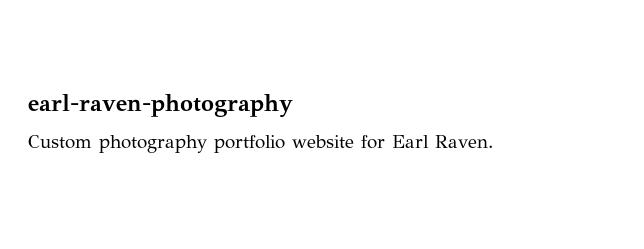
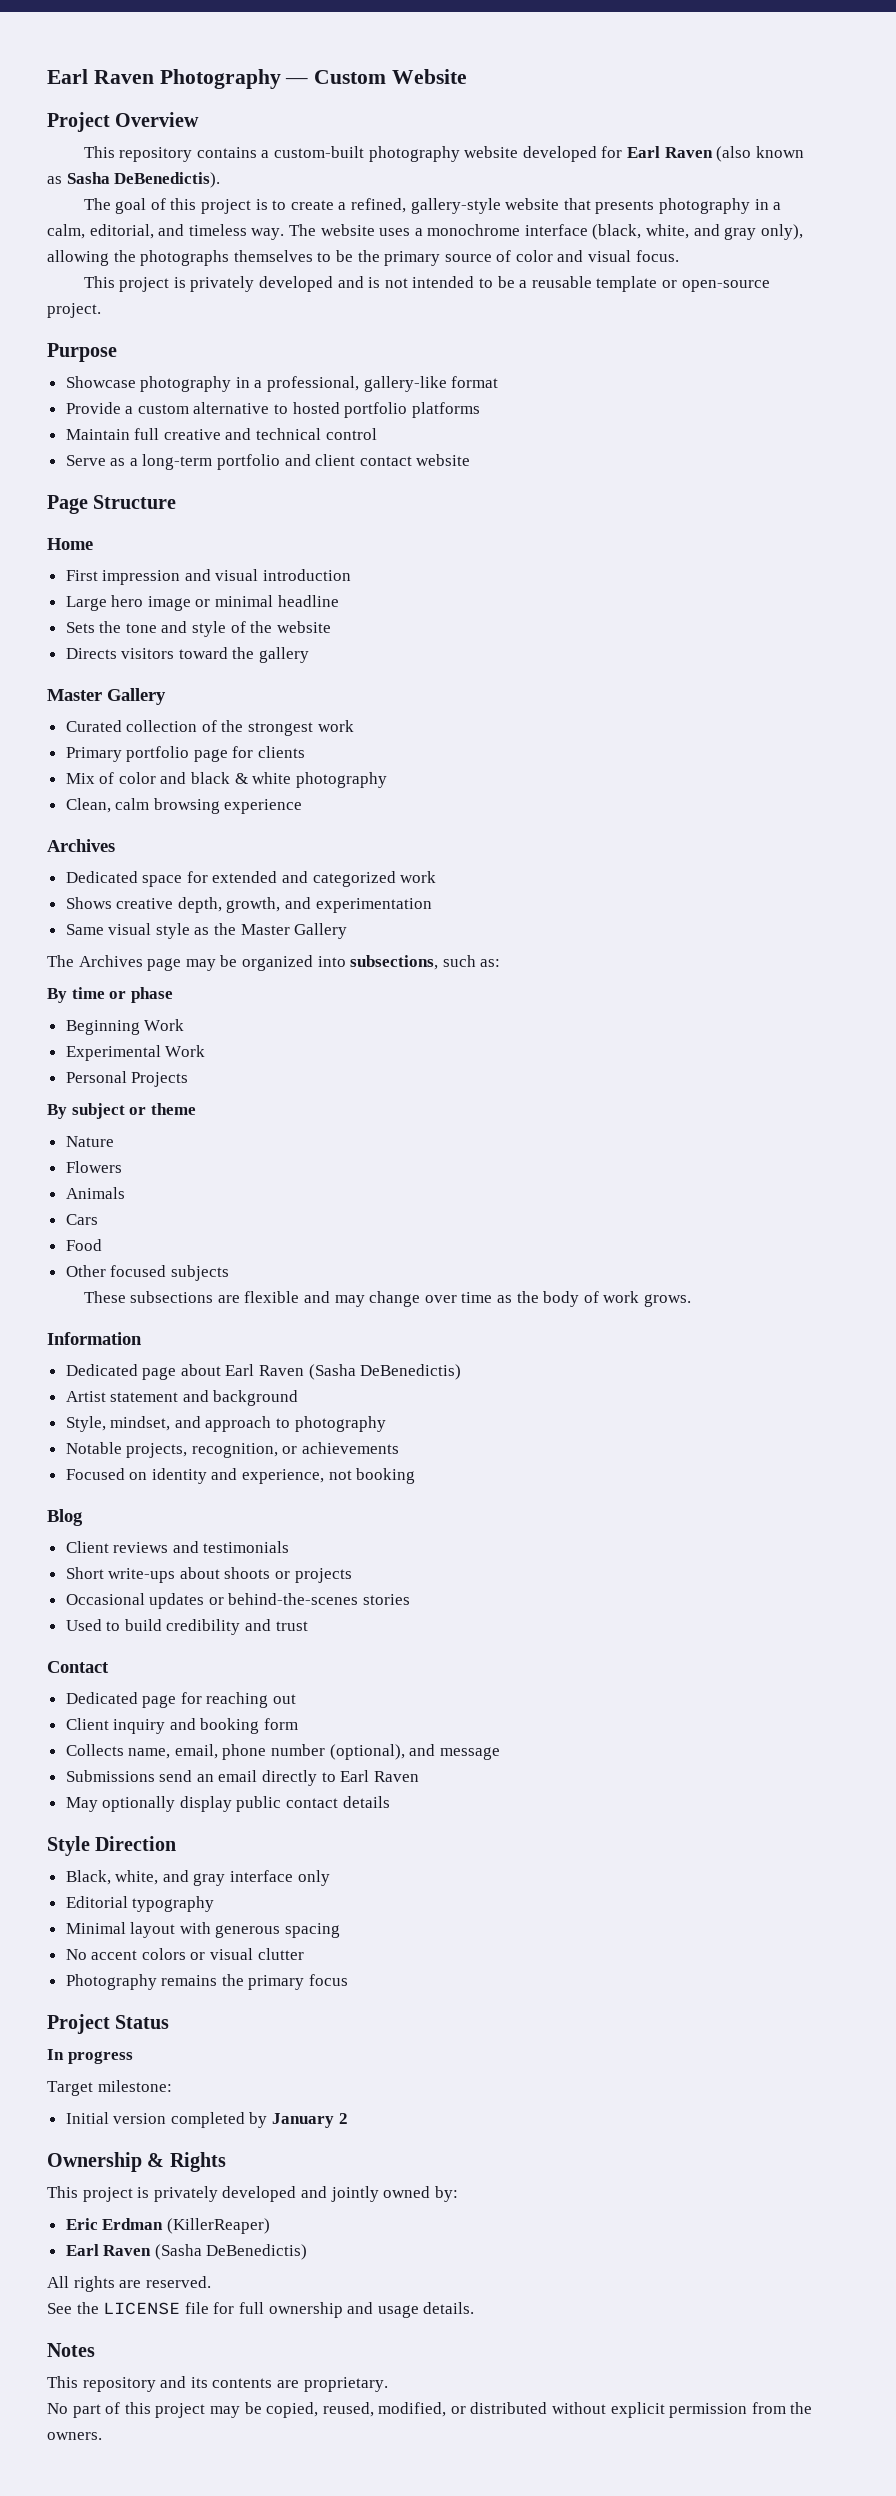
[28,94,293,118] [28,135,493,153] earl-raven-photography // Custom photography portfolio website for Earl Raven. -> [47,69,468,89] [47,112,200,132] [83,146,804,162] [47,172,221,188] [83,198,782,214] [47,224,803,240] [47,250,679,266] [83,276,770,292] [47,303,101,318] [47,343,117,362] [65,376,499,392] [65,402,480,418] [65,428,377,440] [65,454,471,470] [47,495,177,514] [47,538,93,550] [65,569,352,585] [65,595,339,611] [65,621,331,637] [65,647,310,663] [47,688,166,705] [65,720,354,736] [65,746,306,762] [65,772,387,788] [65,798,303,814] [47,839,115,852] [65,871,437,887] [65,897,432,913] [65,923,348,939] [47,955,501,971] [47,987,173,1003] [65,1019,185,1035] [65,1045,206,1061] [65,1071,189,1087] [47,1103,196,1119] [65,1136,114,1147] [65,1161,122,1173] [65,1187,125,1199] [65,1214,98,1225] [65,1239,102,1251] [65,1265,229,1281] [83,1291,691,1307] [47,1332,142,1345] [65,1364,462,1380] [65,1390,299,1406] [65,1416,386,1432] [65,1442,400,1458] [65,1468,416,1484] [47,1509,83,1526] [65,1541,290,1553] [65,1567,352,1583] [65,1593,411,1609] [65,1619,308,1635] [47,1661,109,1673] [65,1692,297,1708] [65,1718,299,1734] [65,1744,500,1760] [65,1770,419,1786] [65,1796,390,1812] [47,1836,177,1856] [65,1870,330,1886] [65,1896,215,1912] [65,1922,341,1938] [65,1948,304,1960] [65,1974,349,1990] [47,2014,170,2034] [47,2049,133,2064] [47,2080,172,2096] [65,2112,348,2128] [47,2152,226,2172] [47,2186,458,2202] [65,2218,270,2234] [65,2244,308,2260] [47,2276,211,2292] [47,2302,475,2318] [47,2343,95,2357] [47,2376,388,2392] [47,2402,813,2418] [47,2432,102,2440] Earl Raven Photography — Custom Website // Project Overview // This repository contains a custom-built photography website developed for Earl Raven (also known as Sasha DeBenedictis). // The goal of this project is to create a refined, gallery-style website that presents photography in a calm, editorial, and timeless way. The website uses a monochrome interface (black, white, and gray only), allowing the photographs themselves to be the primary source of color and visual focus. // This project is privately developed and is not intended to be a reusable template or open-source project. // Purpose // Showcase photography in a professional, gallery-like format // Provide a custom alternative to hosted portfolio platforms // Maintain full creative and technical control // Serve as a long-term portfolio and client contact website // Page Structure // Home // First impression and visual introduction // Large hero image or minimal headline // Sets the tone and style of the website // Directs visitors toward the gallery // Master Gallery // Curated collection of the strongest work // Primary portfolio page for clients // Mix of color and black & white photography // Clean, calm browsing experience // Archives // Dedicated space for extended and categorized work // Shows creative depth, growth, and experimentation // Same visual style as the Master Gallery // The Archives page may be organized into subsections, such as: // By time or phase // Beginning Work // Experimental Work // Personal Projects // By subject or theme // Nature // Flowers // Animals // Cars // Food // Other focused subjects // These subsections are flexible and may change over time as the body of work grows. // Information // Dedicated page about Earl Raven (Sasha DeBenedictis) // Artist statement and background // Style, mindset, and approach to photography // Notable projects, recognition, or achievements // Focused on identity and experience, not booking // Blog // Client reviews and testimonials // Short write-ups about shoots or projects // Occasional updates or behind-the-scenes stories // Used to build credibility and trust // Contact // Dedicated page for reaching out // Client inquiry and booking form // Collects name, email, phone number (optional), and message // Submissions send an email directly to Earl Raven // May optionally display public contact details // Style Direction // Black, white, and gray interface only // Editorial typography // Minimal layout with generous spacing // No accent colors or visual clutter // Photography remains the primary focus // Project Status // In progress // Target milestone: // Initial version completed by January 2 // Ownership & Rights // This project is privately developed and jointly owned by: // Eric Erdman (KillerReaper) // Earl Raven (Sasha DeBenedictis) // All rights are reserved. // See the LICENSE file for full ownership and usage details. // Notes // This repository and its contents are proprietary. // No part of this project may be copied, reused, modified, or distributed without explicit permission from the owners.

